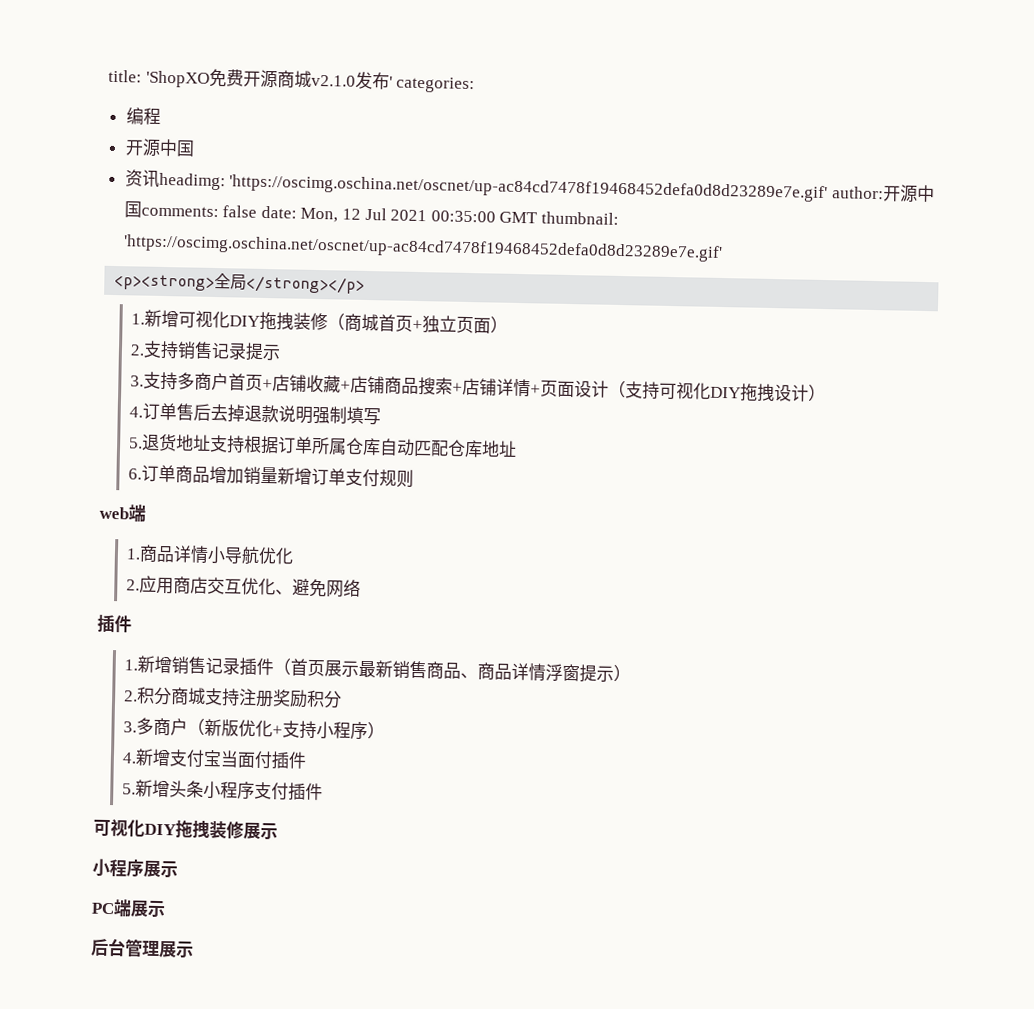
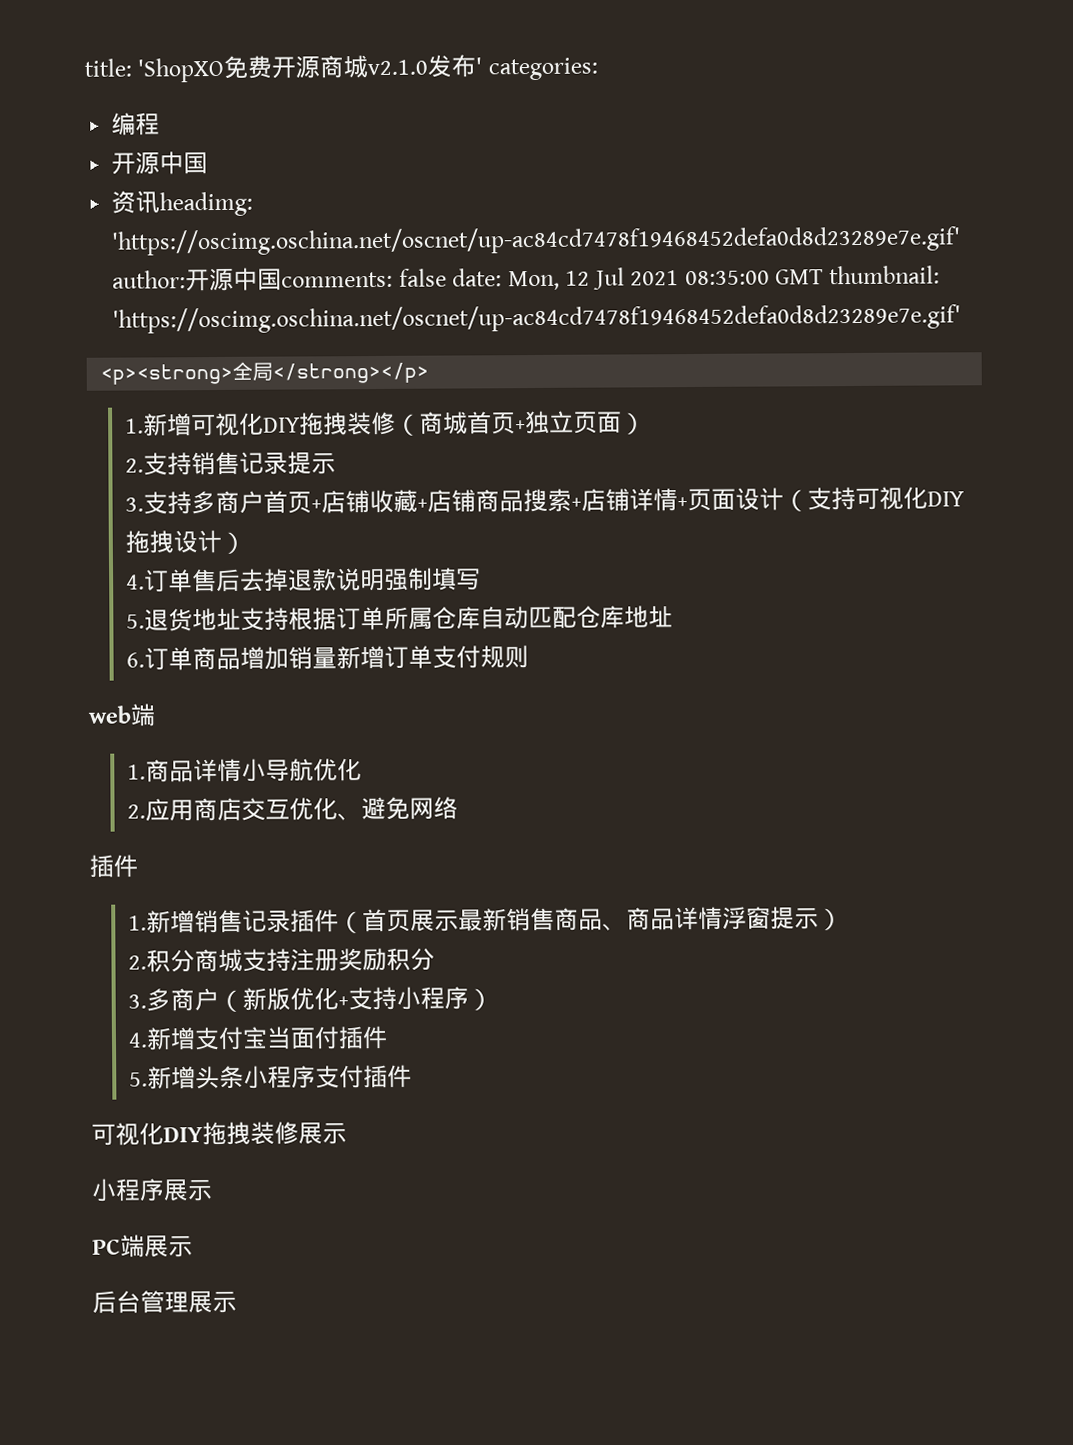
[430,210,496,223] 00:35:00 -> [684,270,770,286] 08:35:00

